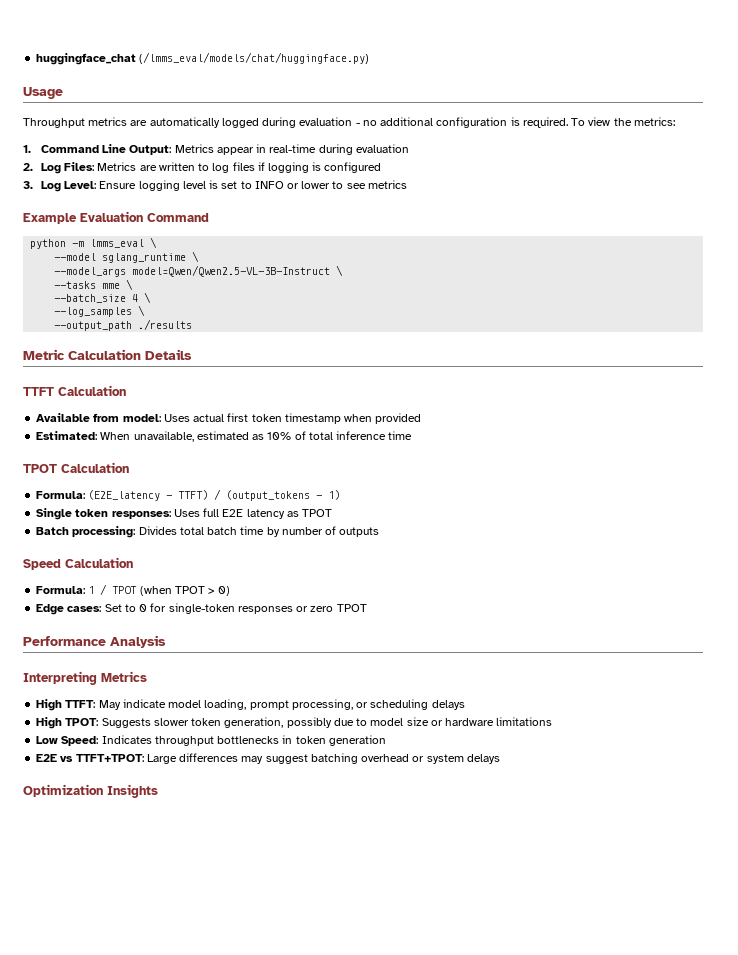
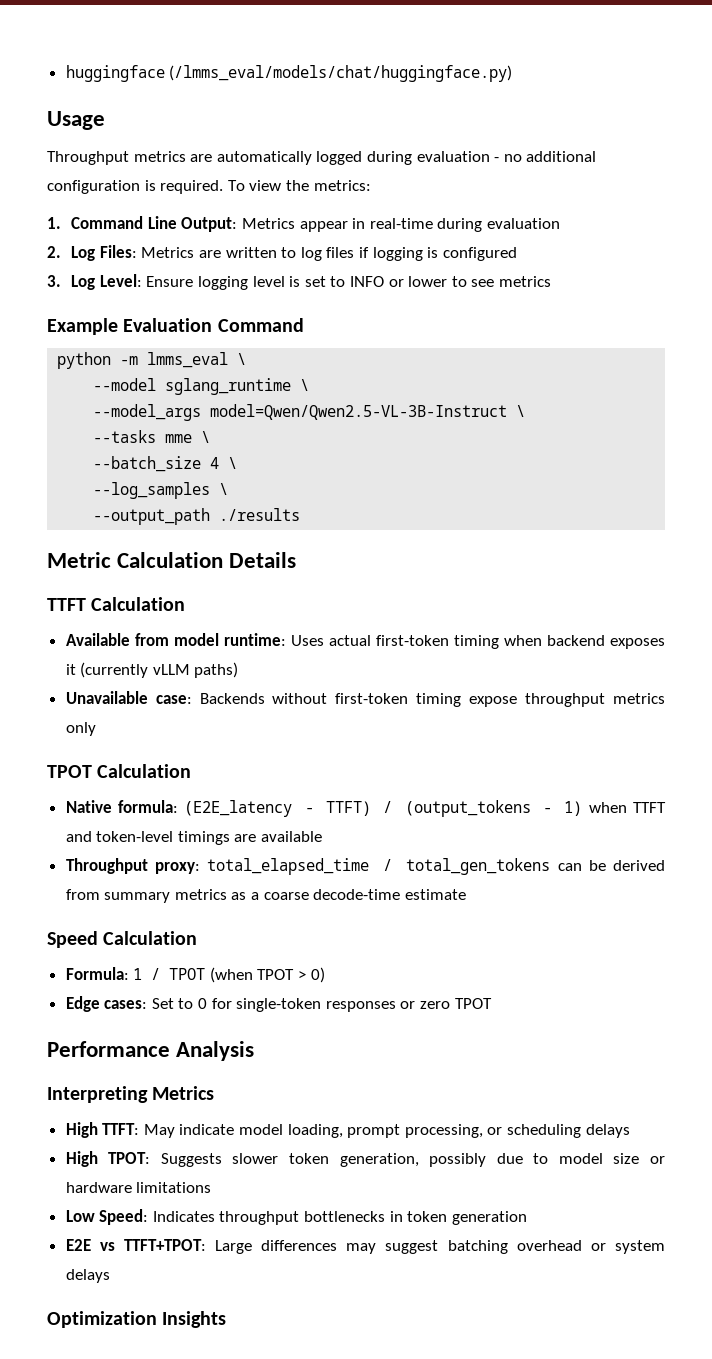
[36,53,137,65] huggingface_chat -> [65,65,165,82] huggingface
[122,413,422,424] [36,431,413,442] model: Uses actual first token timestamp when provided // Estimated: When unavailable, estimated as 10% of total inference time -> [173,633,665,649] [65,662,239,678] [65,691,665,707] [65,722,96,736] model runtime: Uses actual first-token timing when backend exposes it (currently vLLM paths) // Unavailable case: Backends without first-token timing expose throughput metrics only
[36,491,86,499] Formula: -> [65,800,178,813] Native formula:
[36,508,333,520] [36,526,380,538] // Single token responses: Uses full E2E latency as TPOT // Batch processing: Divides total batch time by number of outputs -> [588,802,666,813] [65,831,323,845] [65,858,665,875] [65,889,466,903] when TTFT and token-level timings are available // Throughput proxy: total_elapsed_time / total_gen_tokens can be derived from summary metrics as a coarse decode-time estimate

